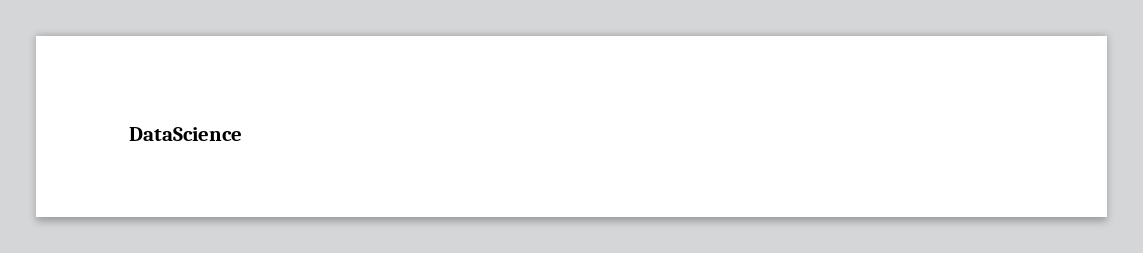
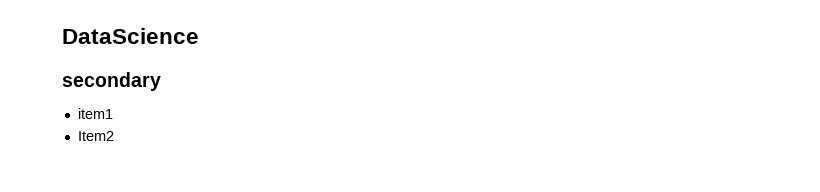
(242, 134) none -> [62,72,161,91] [77,108,113,119] [77,131,114,141] // secondary // item1 // Item2

